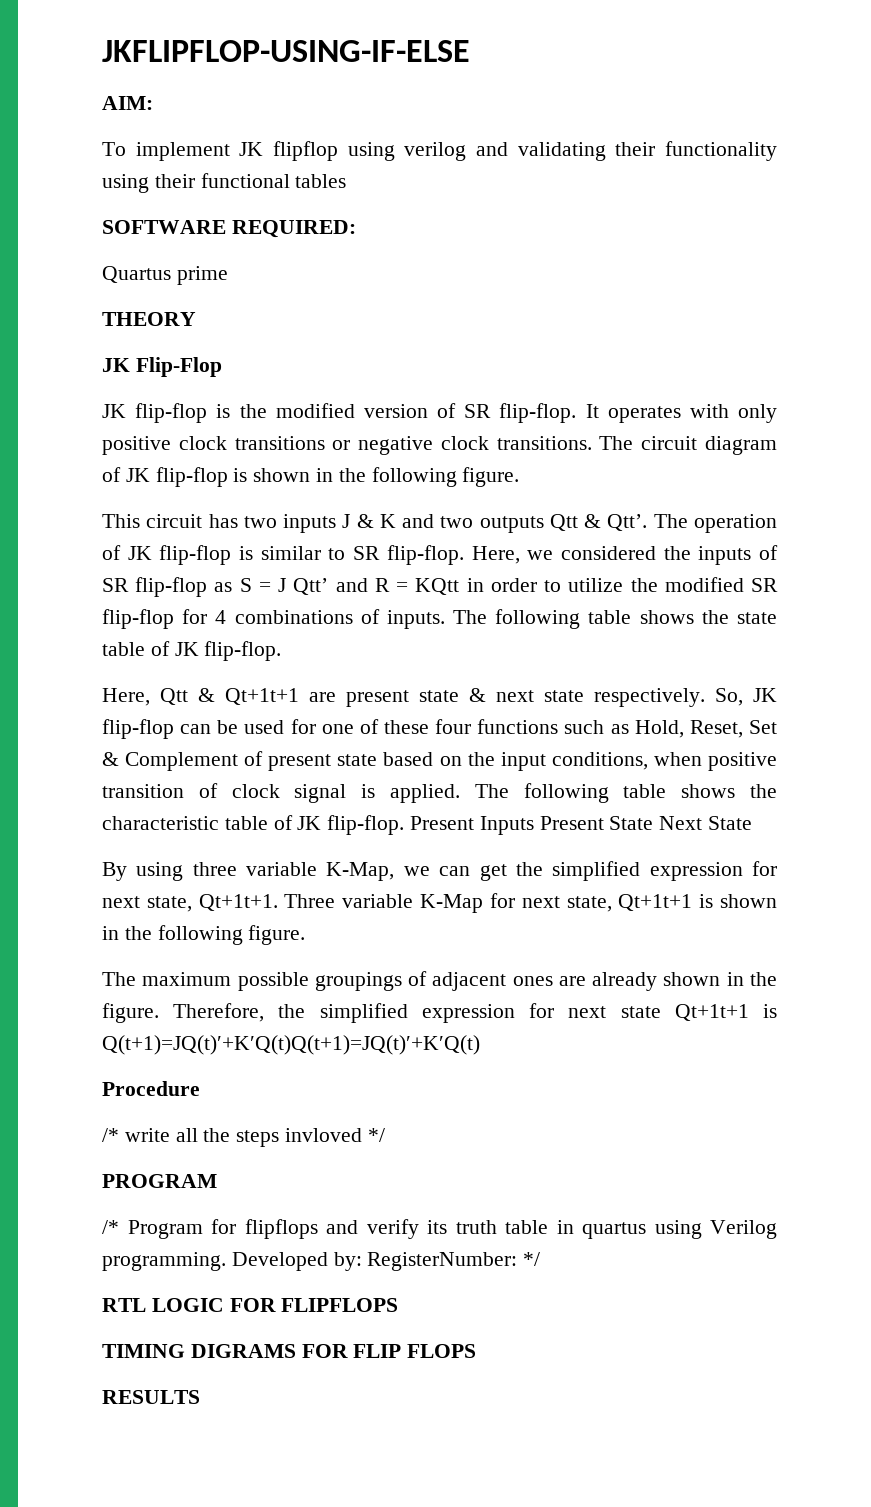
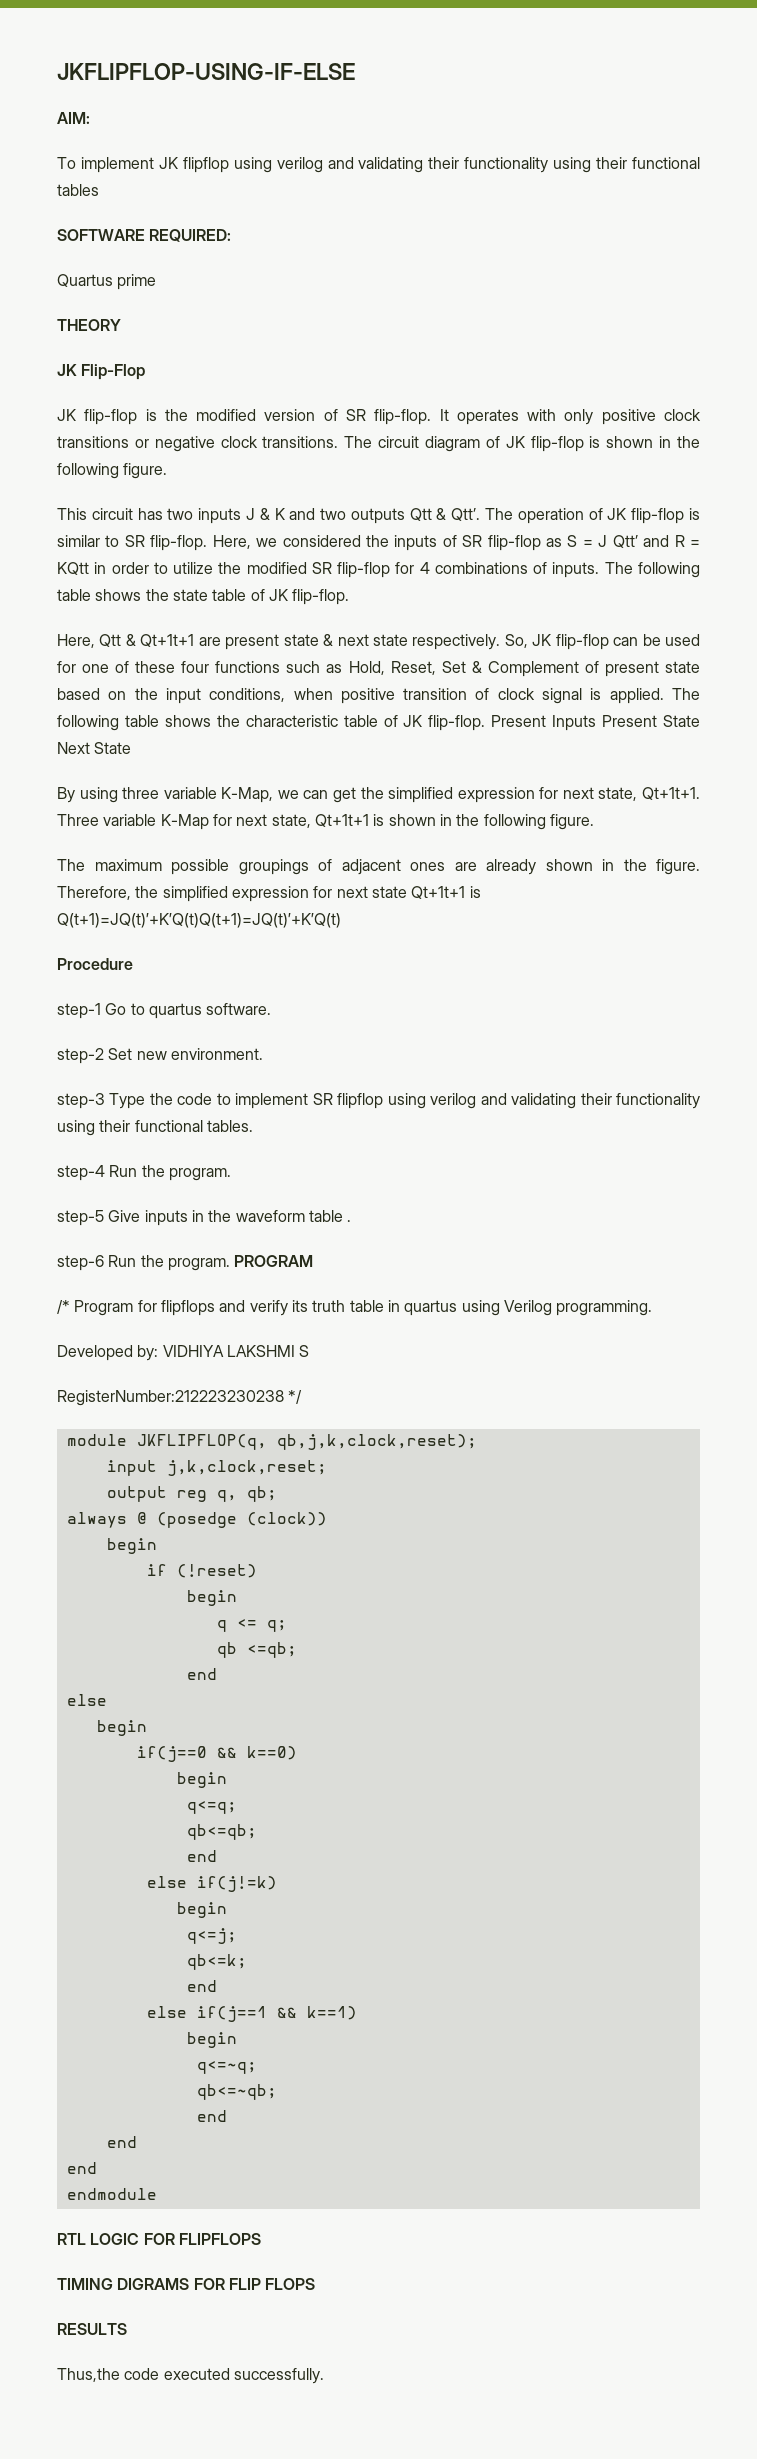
[102,1128,385,1147] /* write all the steps invloved */ // -> [57,1003,272,1019] [57,1048,263,1064] [57,1093,700,1109] [57,1120,253,1136] [57,1165,231,1181] [57,1210,352,1226] [57,1255,230,1271] step-1 Go to quartus software. // step-2 Set new environment. // step-3 Type the code to implement SR flipflop using verilog and validating their functionality using their functional tables. // step-4 Run the program. // step-5 Give inputs in the waveform table . // step-6 Run the program.
(226, 1261) none -> (653, 1308) //
[367,1252,541,1271] RegisterNumber: */ -> [162,1345,310,1357] [57,1390,303,1406] [66,1434,477,1450] [106,1460,327,1476] [106,1486,277,1502] [66,1512,327,1528] [106,1538,157,1554] [146,1564,257,1578] [186,1590,237,1606] [216,1619,287,1632] [216,1642,297,1658] [186,1668,217,1680] [66,1694,107,1706] [96,1720,147,1736] [136,1746,297,1762] [176,1772,227,1788] [186,1801,237,1814] [186,1824,257,1840] [186,1850,217,1862] [146,1876,277,1892] [176,1902,227,1918] [186,1928,237,1944] [186,1954,247,1970] [186,1980,217,1992] [146,2006,357,2022] [186,2032,237,2048] [196,2061,257,2074] [196,2084,277,2100] [196,2110,227,2122] [106,2136,137,2148] [66,2162,97,2174] [66,2188,157,2200] VIDHIYA LAKSHMI S // RegisterNumber:212223230238 */ // module JKFLIPFLOP(q, qb,j,k,clock,reset); // input j,k,clock,reset; // output reg q, qb; // always @ (posedge (clock)) // begin // if (!reset) // begin // q <= q; // qb <=qb; // end // else // begin // if(j==0 && k==0) // begin // q<=q; // qb<=qb; // end // else if(j!=k) // begin // q<=j; // qb<=k; // end // else if(j==1 && k==1) // begin // q<=~q; // qb<=~qb; // end // end // end // endmodule
(200, 1397) none -> [57,2368,324,2384] // Thus,the code executed successfully.

